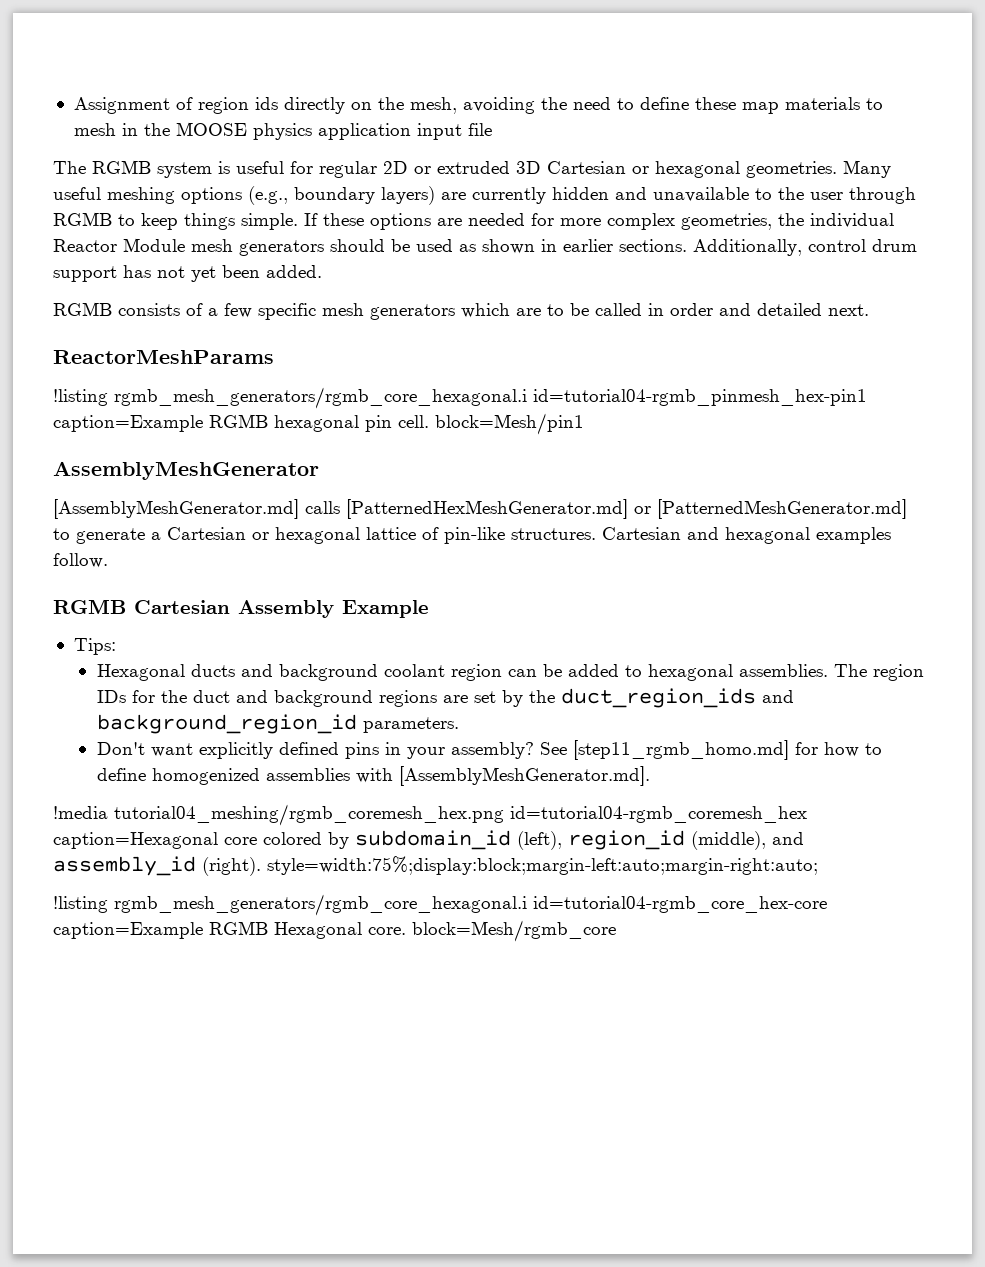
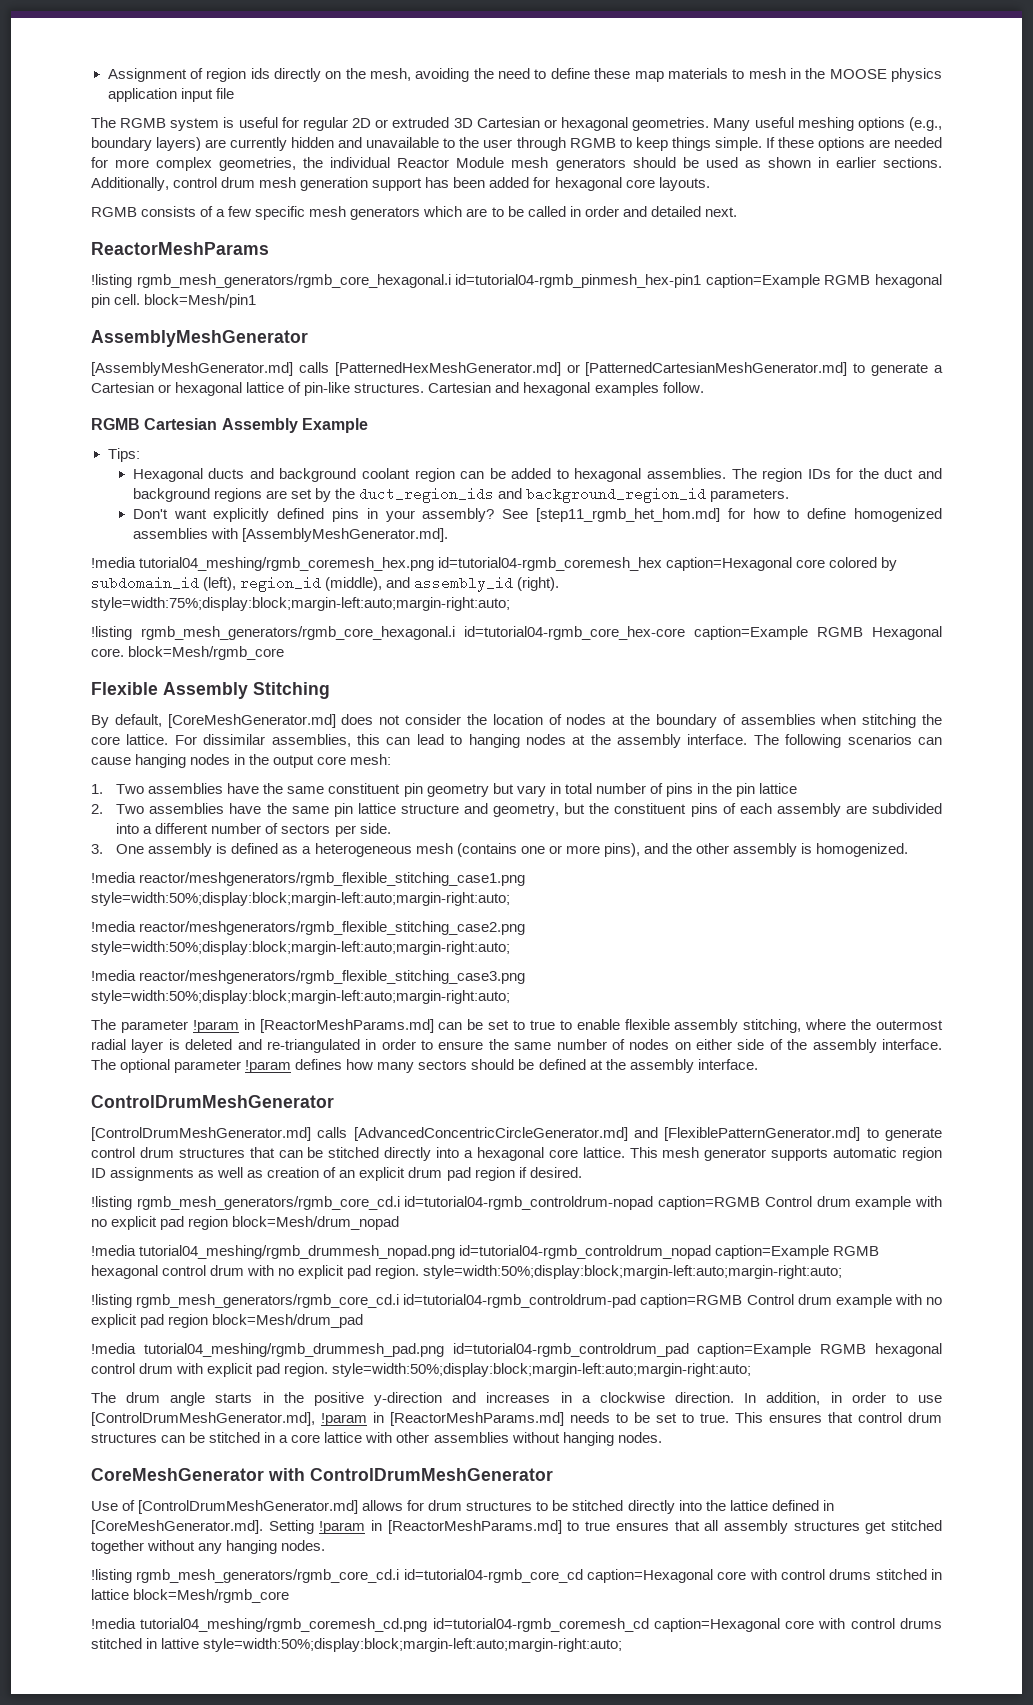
[53,265,322,282] support has not yet been added. -> [259,177,710,191] mesh generation support has been added for hexagonal core layouts.
[657,499,907,519] [PatternedMeshGenerator.md] -> [585,362,848,376] [PatternedCartesianMeshGenerator.md]
[572,740,789,760] [step11_rgmb_homo.md] -> [535,508,720,522] [step11_rgmb_het_hom.md]
(616, 931) none -> [91,682,330,699] [91,714,943,728] [91,734,943,748] [91,754,392,768] [91,783,798,797] [91,803,942,817] [116,823,391,837] [91,843,909,857] [91,872,526,886] [91,892,510,906] [91,921,526,935] [91,941,510,955] [91,970,526,984] [91,990,510,1004] [91,1019,943,1033] [91,1039,943,1053] [91,1059,758,1073] [91,1095,334,1108] [91,1127,943,1141] [91,1147,943,1161] [91,1167,582,1181] [91,1196,942,1210] [91,1216,400,1230] [91,1245,880,1259] [91,1265,843,1279] [91,1294,942,1308] [91,1314,364,1328] [91,1343,942,1357] [91,1363,752,1377] [91,1392,942,1406] [91,1412,942,1426] [91,1432,662,1446] [91,1468,553,1481] [91,1500,834,1514] [91,1520,943,1534] [91,1540,326,1554] [91,1569,943,1583] [91,1589,290,1603] [91,1618,943,1632] [91,1638,623,1652] // Flexible Assembly Stitching // By default, [CoreMeshGenerator.md] does not consider the location of nodes at the boundary of assemblies when stitching the core lattice. For dissimilar assemblies, this can lead to hanging nodes at the assembly interface. The following scenarios can cause hanging nodes in the output core mesh: // 1. Two assemblies have the same constituent pin geometry but vary in total number of pins in the pin lattice // 2. Two assemblies have the same pin lattice structure and geometry, but the constituent pins of each assembly are subdivided into a different number of sectors per side. // 3. One assembly is defined as a heterogeneous mesh (contains one or more pins), and the other assembly is homogenized. // !media reactor/meshgenerators/rgmb_flexible_stitching_case1.png style=width:50%;display:block;margin-left:auto;margin-right:auto; // !media reactor/meshgenerators/rgmb_flexible_stitching_case2.png style=width:50%;display:block;margin-left:auto;margin-right:auto; // !media reactor/meshgenerators/rgmb_flexible_stitching_case3.png style=width:50%;display:block;margin-left:auto;margin-right:auto; // The parameter !param in [ReactorMeshParams.md] can be set to true to enable flexible assembly stitching, where the outermost radial layer is deleted and re-triangulated in order to ensure the same number of nodes on either side of the assembly interface. The optional parameter !param defines how many sectors should be defined at the assembly interface. // ControlDrumMeshGenerator // [ControlDrumMeshGenerator.md] calls [AdvancedConcentricCircleGenerator.md] and [FlexiblePatternGenerator.md] to generate control drum structures that can be stitched directly into a hexagonal core lattice. This mesh generator supports automatic region ID assignments as well as creation of an explicit drum pad region if desired. // !listing rgmb_mesh_generators/rgmb_core_cd.i id=tutorial04-rgmb_controldrum-nopad caption=RGMB Control drum example with no explicit pad region block=Mesh/drum_nopad // !media tutorial04_meshing/rgmb_drummesh_nopad.png id=tutorial04-rgmb_controldrum_nopad caption=Example RGMB hexagonal control drum with no explicit pad region. style=width:50%;display:block;margin-left:auto;margin-right:auto; // !listing rgmb_mesh_generators/rgmb_core_cd.i id=tutorial04-rgmb_controldrum-pad caption=RGMB Control drum example with no explicit pad region block=Mesh/drum_pad // !media tutorial04_meshing/rgmb_drummesh_pad.png id=tutorial04-rgmb_controldrum_pad caption=Example RGMB hexagonal control drum with explicit pad region. style=width:50%;display:block;margin-left:auto;margin-right:auto; // The drum angle starts in the positive y-direction and increases in a clockwise direction. In addition, in order to use [ControlDrumMeshGenerator.md], !param in [ReactorMeshParams.md] needs to be set to true. This ensures that control drum structures can be stitched in a core lattice with other assemblies without hanging nodes. // CoreMeshGenerator with ControlDrumMeshGenerator // Use of [ControlDrumMeshGenerator.md] allows for drum structures to be stitched directly into the lattice defined in [CoreMeshGenerator.md]. Setting !param in [ReactorMeshParams.md] to true ensures that all assembly structures get stitched together without any hanging nodes. // !listing rgmb_mesh_generators/rgmb_core_cd.i id=tutorial04-rgmb_core_cd caption=Hexagonal core with control drums stitched in lattice block=Mesh/rgmb_core // !media tutorial04_meshing/rgmb_coremesh_cd.png id=tutorial04-rgmb_coremesh_cd caption=Hexagonal core with control drums stitched in lattive style=width:50%;display:block;margin-left:auto;margin-right:auto;

